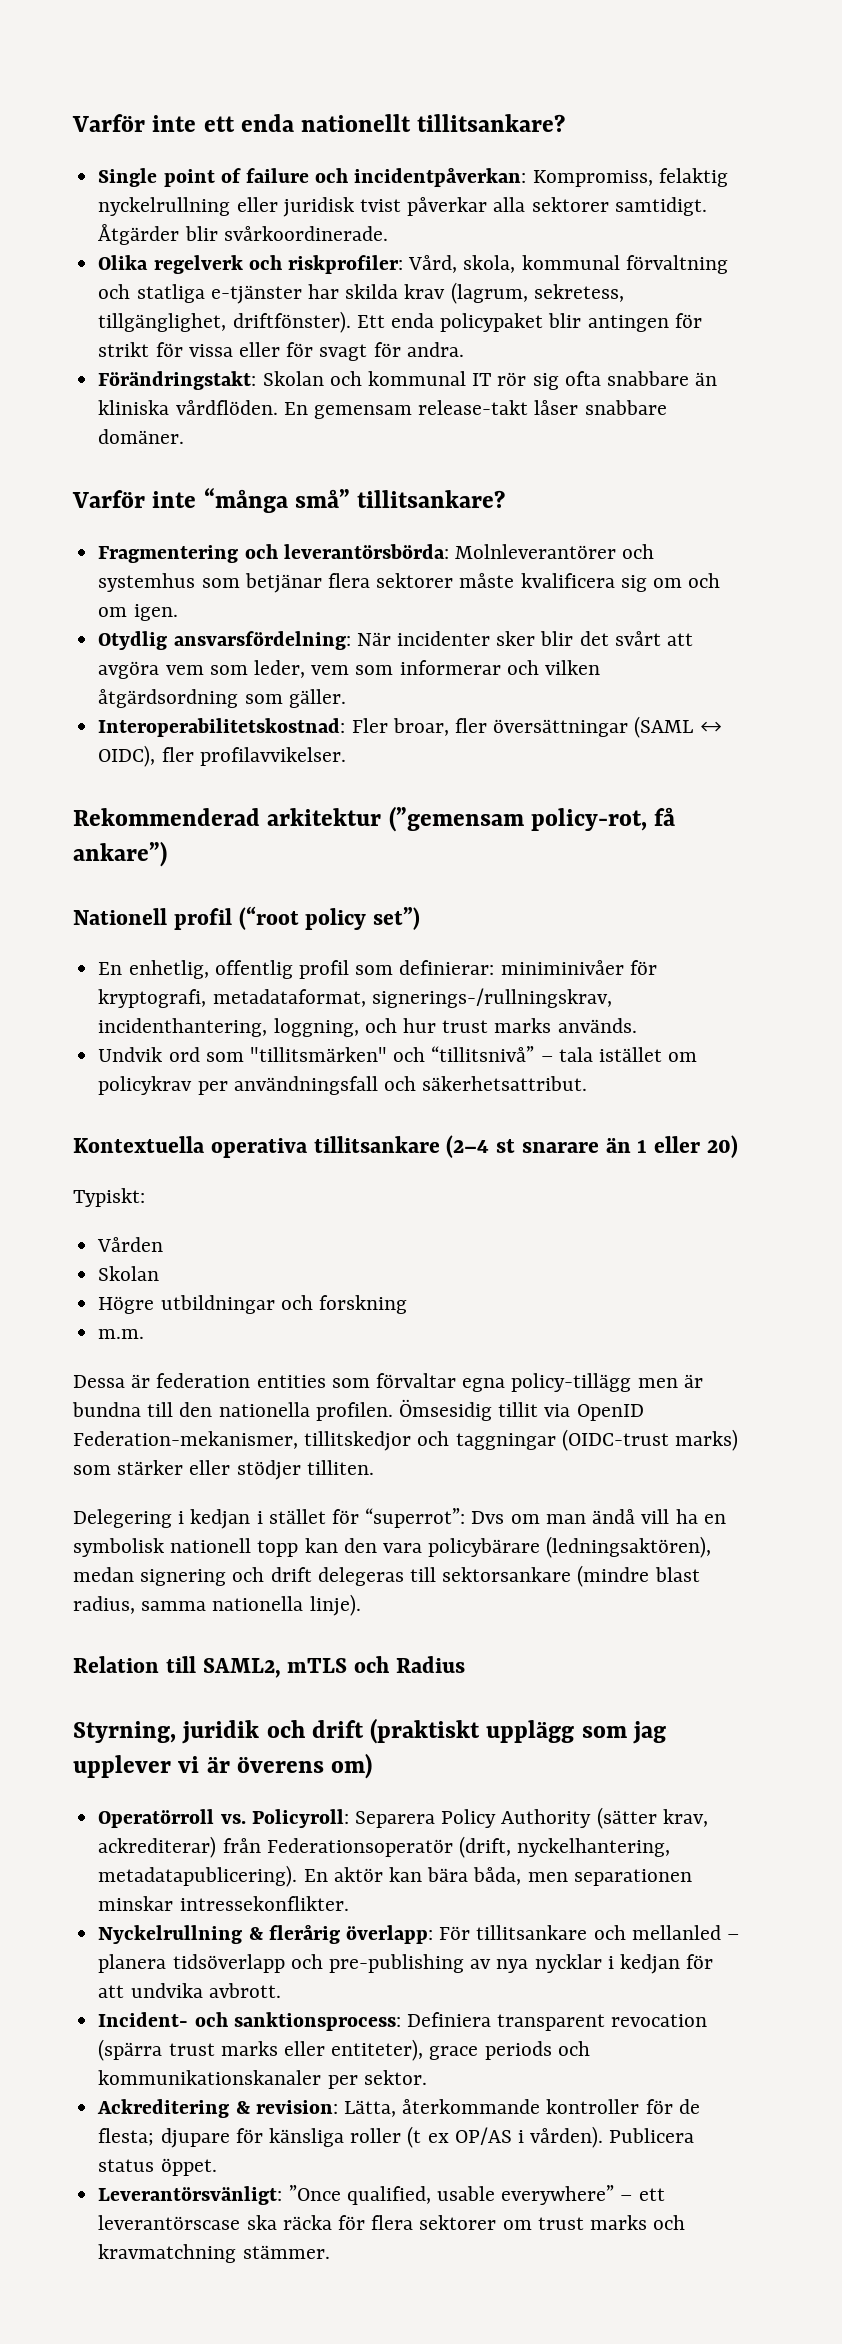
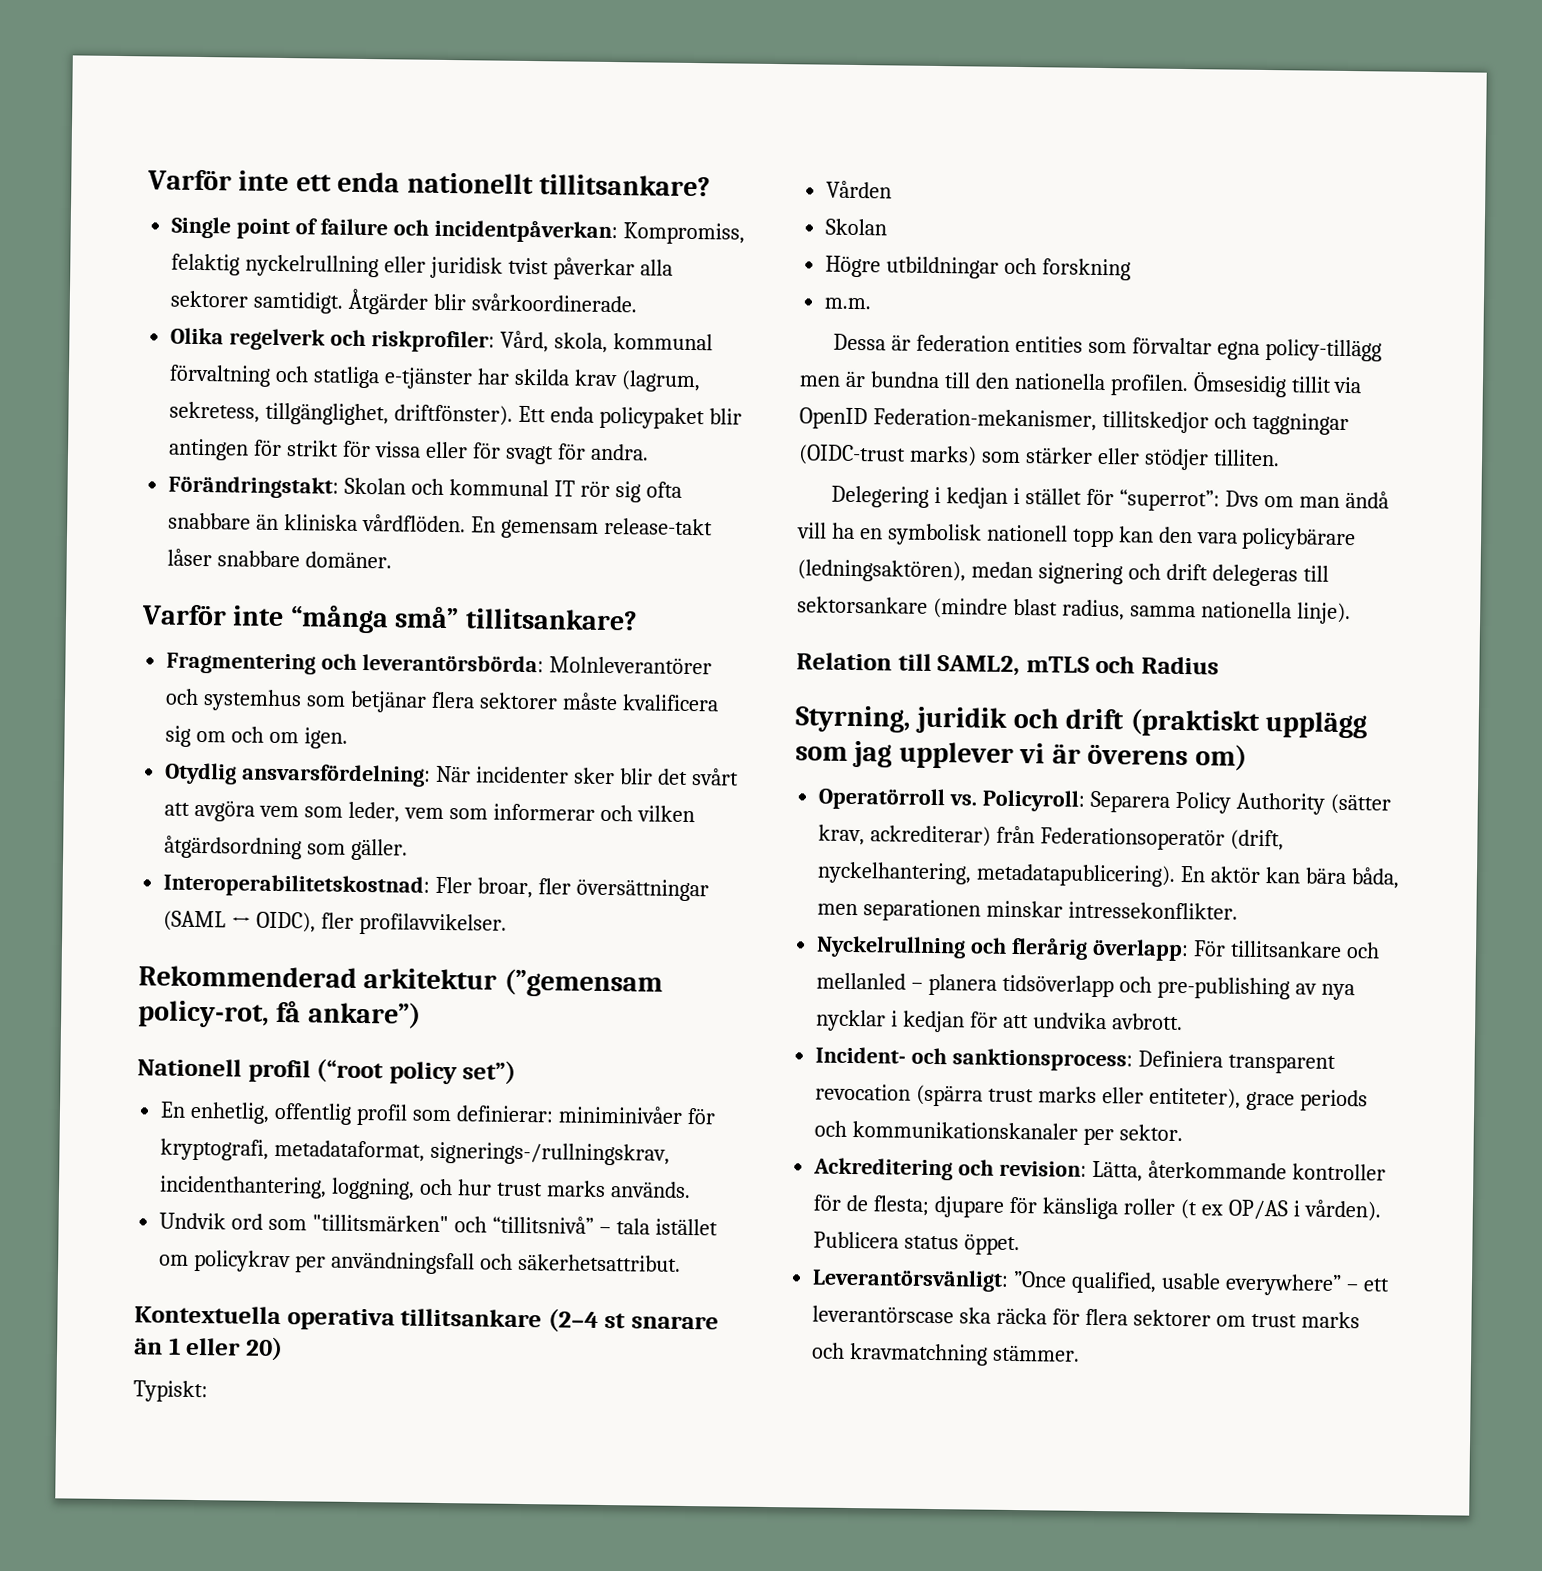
[248,1927,263,1940] & -> [970,937,1008,954] och
[235,2101,250,2114] & -> [958,1159,995,1176] och

